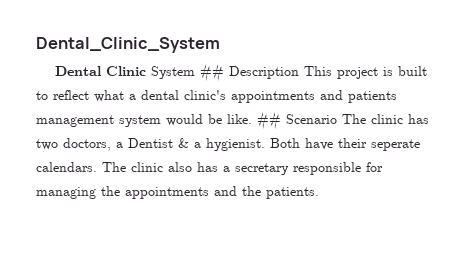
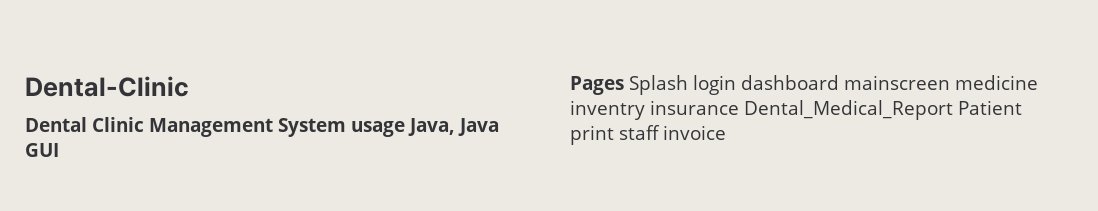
[36,37,220,53] Dental_Clinic_System -> [25,76,189,97] Dental-Clinic
[151,64,428,82] [36,90,397,103] [36,112,429,130] [36,138,420,151] [36,162,383,175] [36,186,319,199] System ## Description This project is built to reflect what a dental clinic's appointments and patients management system would be like. ## Scenario The clinic has two doctors, a Dentist & a hygienist. Both have their seperate calendars. The clinic also has a secretary responsible for managing the appointments and the patients. -> [149,118,499,137] [25,143,59,157] [570,75,1038,95] [570,100,1022,120] [570,125,726,145] Management System usage Java, Java GUI // Pages Splash login dashboard mainscreen medicine inventry insurance Dental_Medical_Report Patient print staff invoice

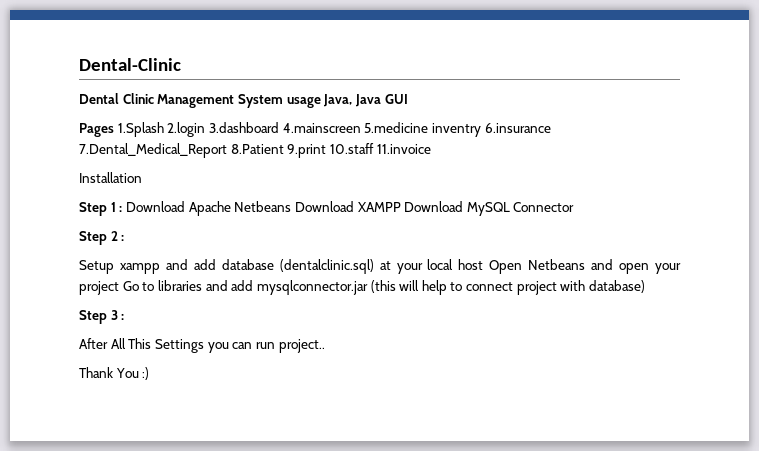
[629,75,1038,95] [570,100,1022,120] [570,125,726,145] Splash login dashboard mainscreen medicine inventry insurance Dental_Medical_Report Patient print staff invoice -> [117,122,551,137] [79,143,431,158] [79,172,142,183] [79,201,575,216] [79,231,125,245] [79,259,682,274] [79,280,646,295] [79,310,125,324] [79,338,325,353] [79,367,150,380] 1.Splash 2.login 3.dashboard 4.mainscreen 5.medicine inventry 6.insurance 7.Dental_Medical_Report 8.Patient 9.print 10.staff 11.invoice // Installation // Step 1 : Download Apache Netbeans Download XAMPP Download MySQL Connector // Step 2 : // Setup xampp and add database (dentalclinic.sql) at your local host Open Netbeans and open your project Go to libraries and add mysqlconnector.jar (this will help to connect project with database) // Step 3 : // After All This Settings you can run project.. // Thank You :)

